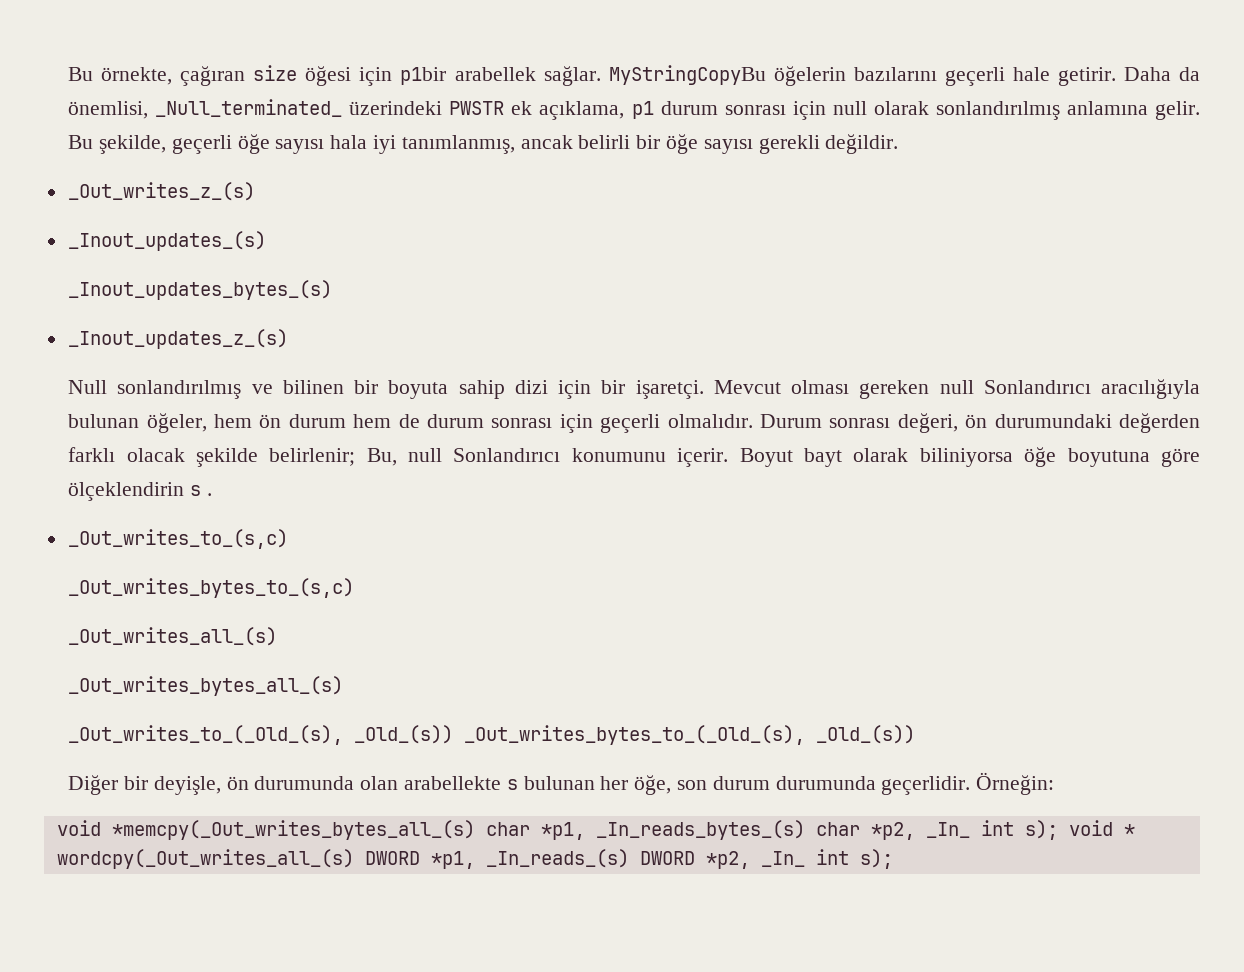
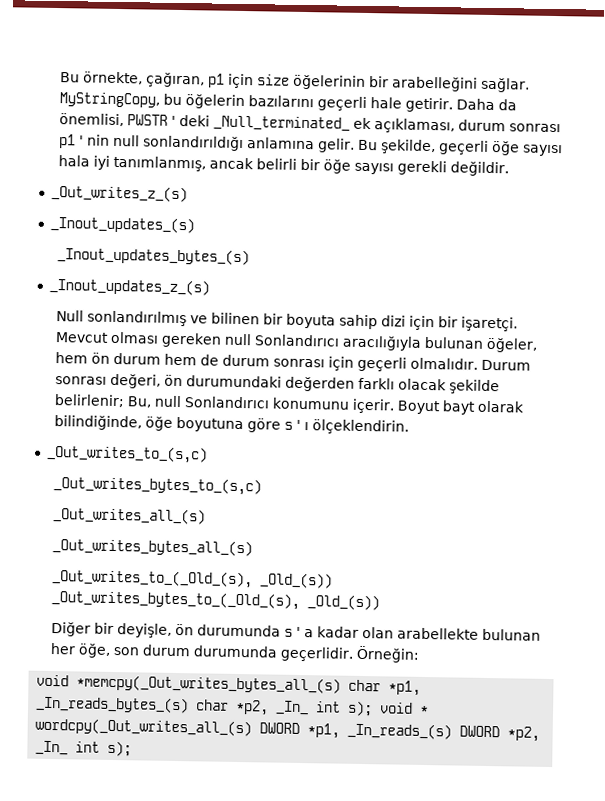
[180,65,766,86] çağıran size öğesi için p1bir arabellek sağlar. MyStringCopyBu -> [145,72,530,93] [58,92,182,108] çağıran, p1 için size öğelerinin bir arabelleğini sağlar. MyStringCopy, bu
[155,99,1060,120] _Null_terminated_ üzerindeki PWSTR ek açıklama, p1 durum sonrası için null olarak sonlandırılmış -> [126,114,561,134] [58,134,244,152] PWSTR ' deki _Null_terminated_ ek açıklaması, durum sonrası p1 ' nin null sonlandırıldığı
[919,448,1013,467] biliniyorsa -> [53,415,142,431] bilindiğinde,
[68,482,212,501] ölçeklendirin s . -> [283,419,409,435] s ' ı ölçeklendirin.
(355, 783) none -> [283,626,359,638] s ' a kadar
[506,779,518,790] s -> (479, 633) none

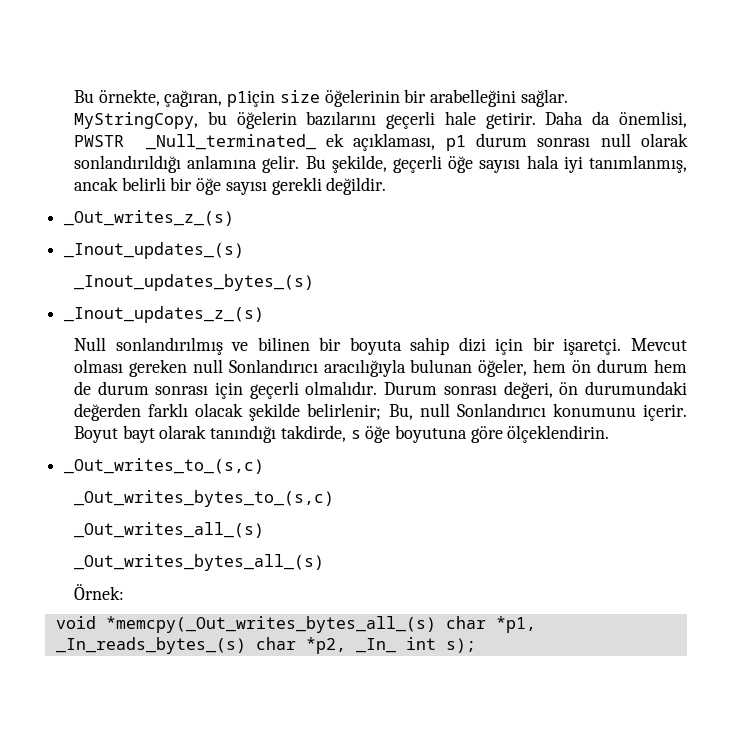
[207,73,254,89] p1 için -> [227,90,276,107] p1için
[170,114,210,127] ' deki -> (124, 141) none
[457,119,561,133] [58,134,140,149] durum sonrası p1 ' nin null -> [445,133,688,151] p1 durum sonrası null olarak
[53,415,309,433] bilindiğinde, öğe boyutuna göre s ' ı -> [210,425,503,443] tanındığı takdirde, s öğe boyutuna göre
[51,568,333,589] [50,589,380,611] [50,621,541,641] [49,642,420,663] _Out_writes_to_(_Old_(s), _Old_(s)) _Out_writes_bytes_to_(_Old_(s), _Old_(s)) // Diğer bir deyişle, ön durumunda s ' a kadar olan arabellekte bulunan her öğe, son durum durumunda geçerlidir. Örneğin: -> [73,584,124,600] Örnek:
[379,702,430,715] [35,717,541,742] [35,740,133,757] void * wordcpy(_Out_writes_all_(s) DWORD *p1, _In_reads_(s) DWORD *p2, _In_ int s); -> (476, 645) none

